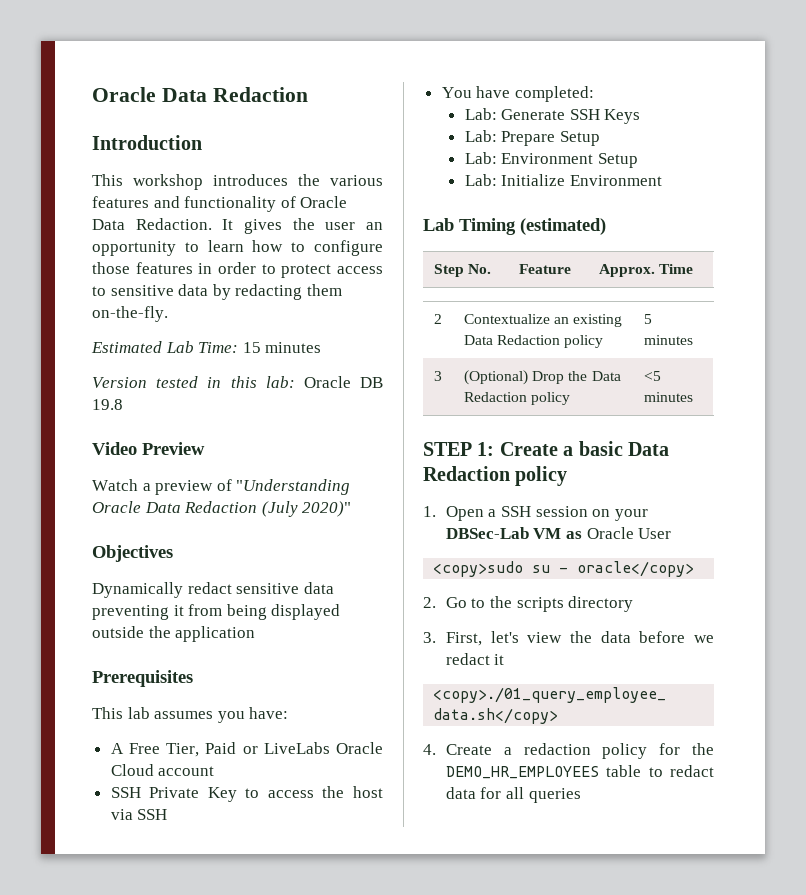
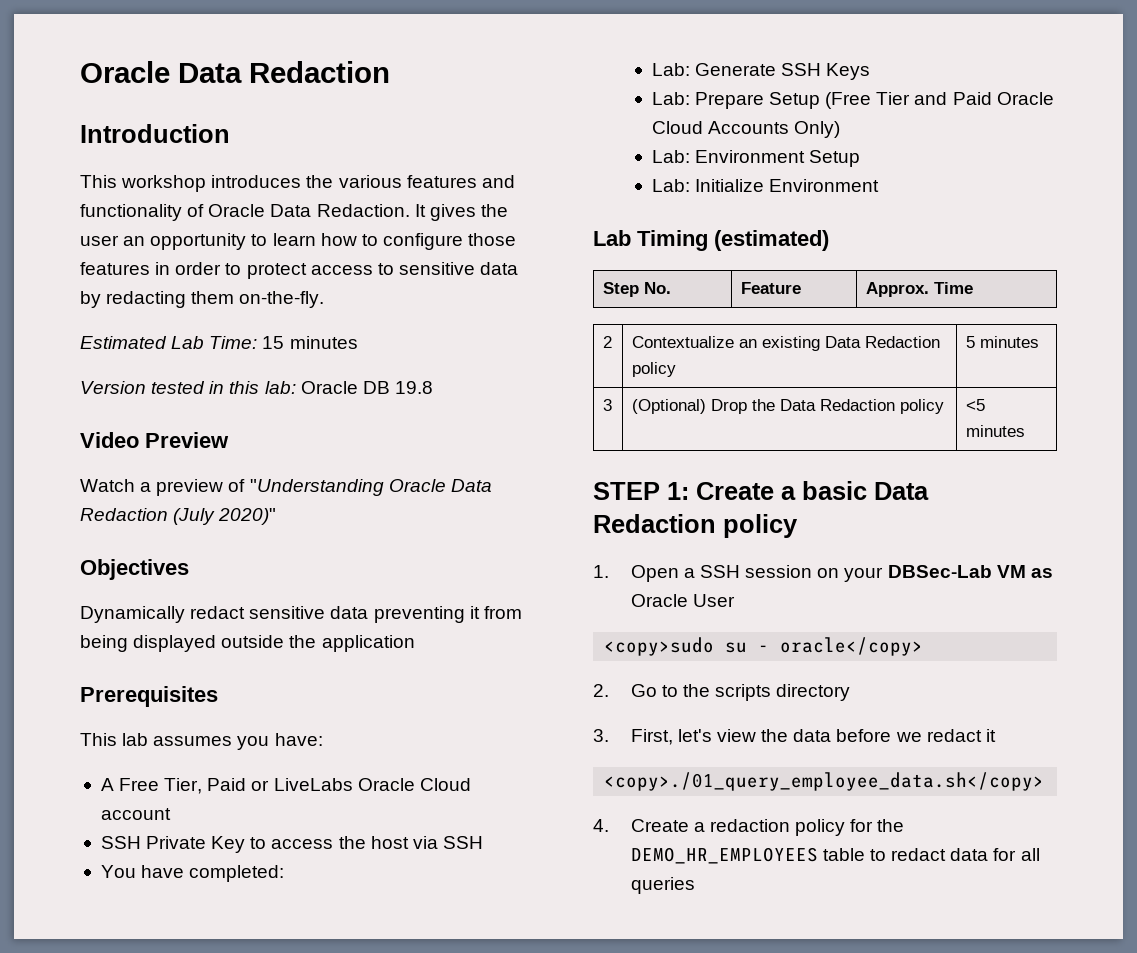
(600, 138) none -> [825,92,1054,109] [651,121,840,138] (Free Tier and Paid Oracle Cloud Accounts Only)

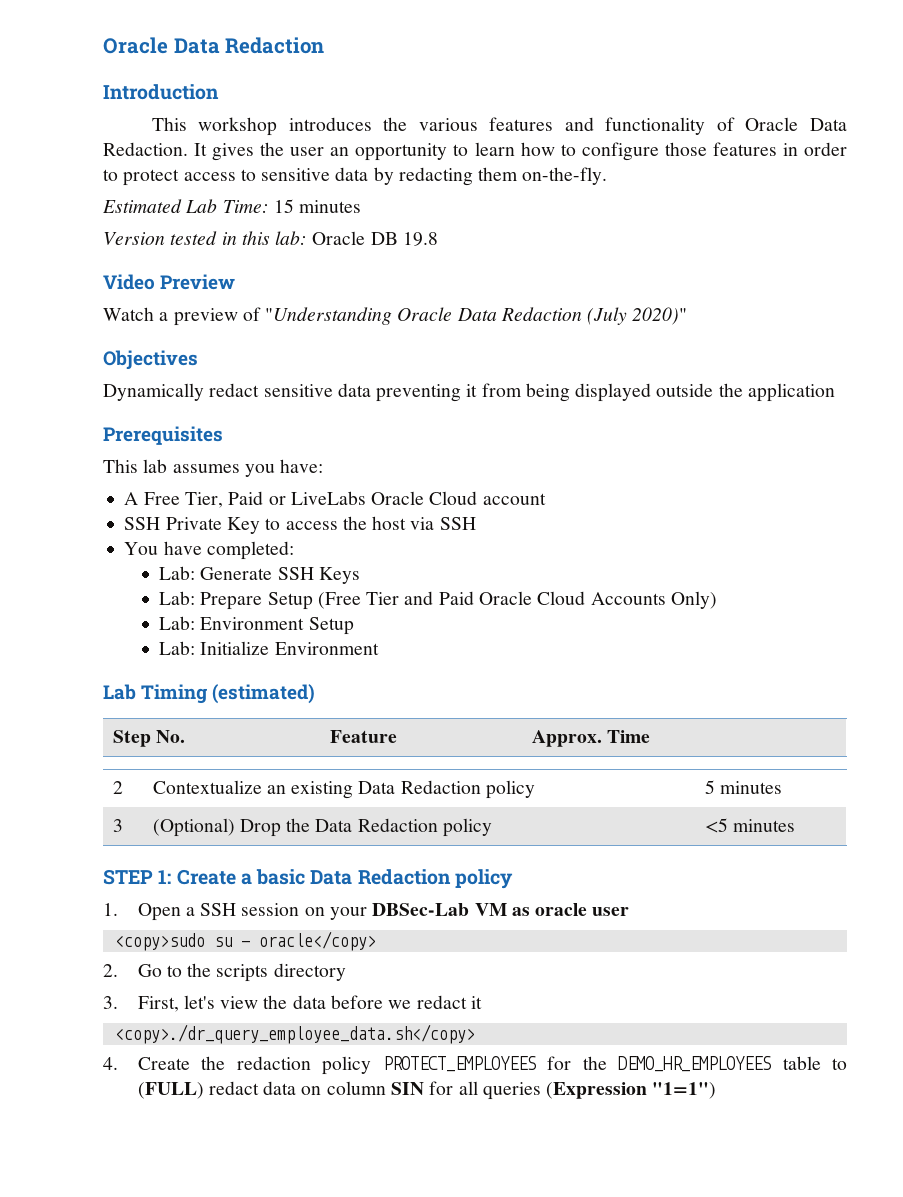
[630,594,735,607] Oracle User -> [535,903,630,916] oracle user
[604,772,1045,791] <copy>./01_query_employee_data.sh</copy> -> [114,1024,475,1044] <copy>./dr_query_employee_data.sh</copy>
[693,822,705,832] a -> [201,1056,226,1070] the
(846, 827) none -> [382,1056,536,1072] PROTECT_EMPLOYEES
(887, 855) none -> [137,1082,204,1099] (FULL)
(989, 854) none -> [301,1081,424,1095] on column SIN
(695, 885) none -> [546,1082,717,1099] (Expression "1=1")

